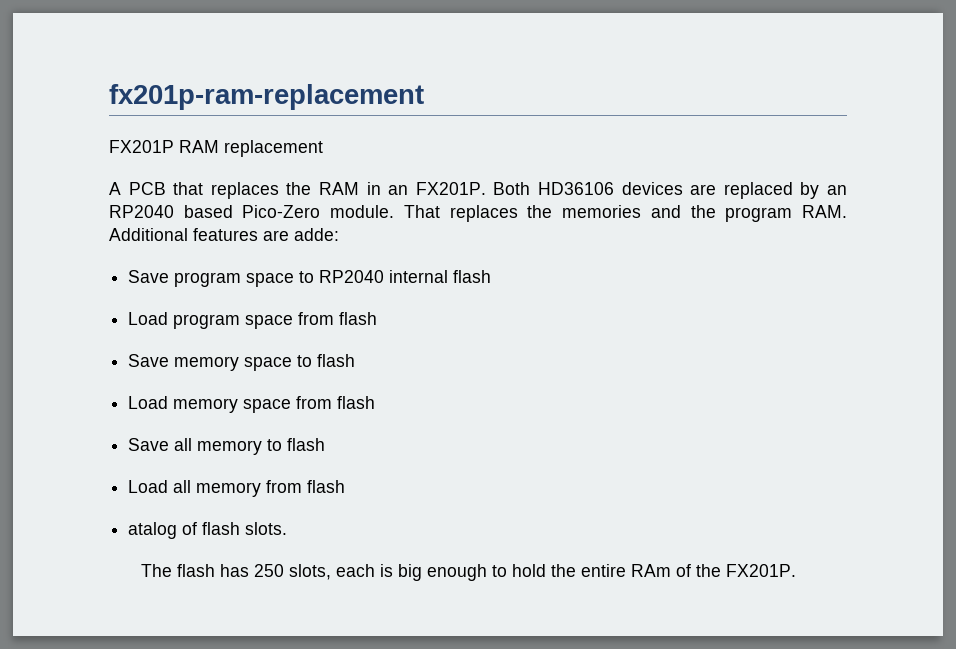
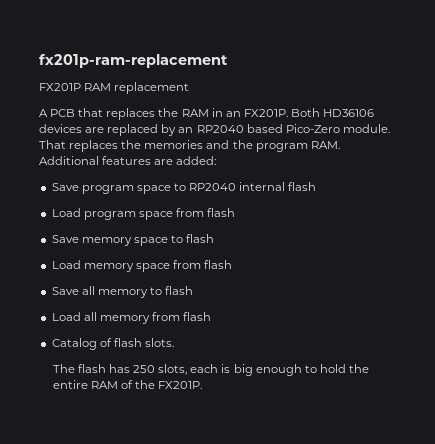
[294,228,339,241] adde: -> [176,156,217,165] added:
[128,522,178,539] atalog -> [51,338,97,350] Catalog
[630,564,671,577] RAm -> [90,381,118,389] RAM

